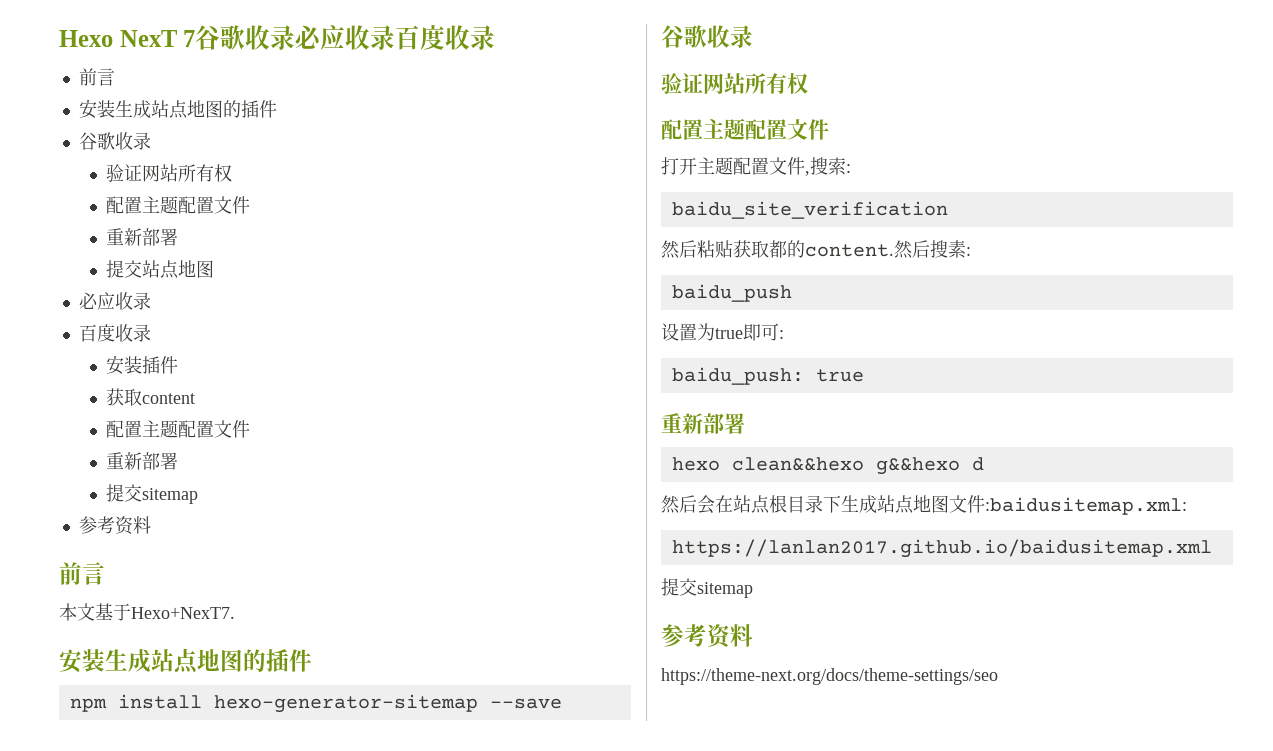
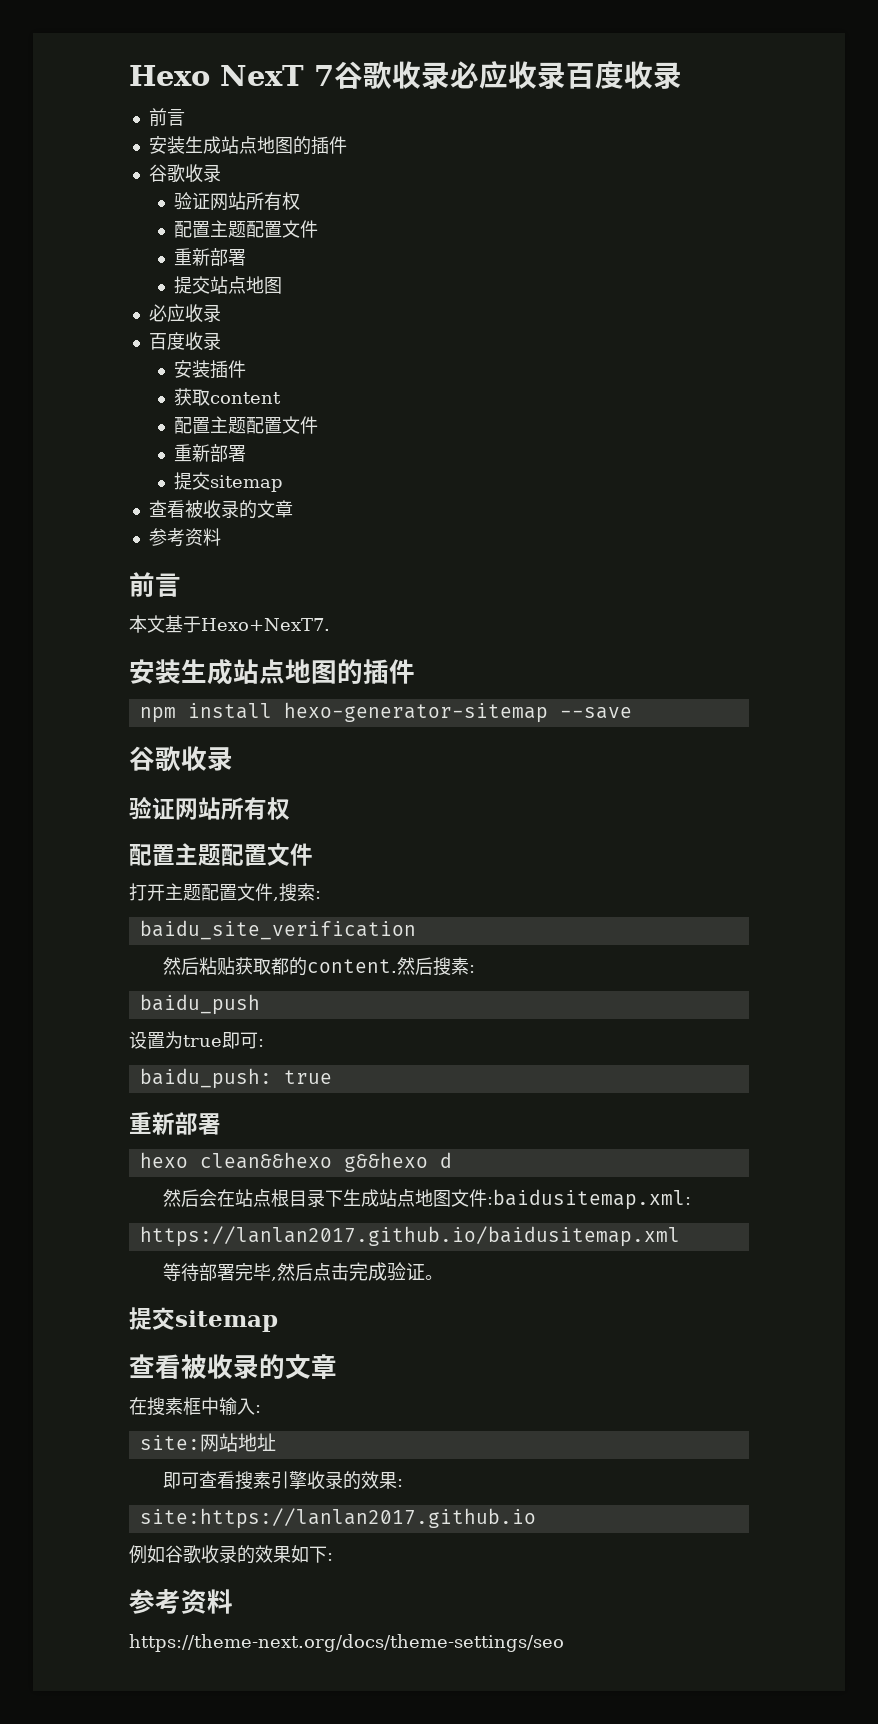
(199, 496) none -> [148,500,293,519] // 查看被收录的文章
[661,578,753,598] 提交sitemap -> [163,1262,444,1282] [129,1307,278,1332] [129,1354,337,1379] [129,1397,261,1416] [139,1433,276,1452] [163,1471,404,1490] [139,1508,536,1529] [129,1545,333,1564] 等待部署完毕,然后点击完成验证。 // 提交sitemap // 查看被收录的文章 // 在搜素框中输入: // site:网站地址 // 即可查看搜素引擎收录的效果: // site:https://lanlan2017.github.io // 例如谷歌收录的效果如下:

